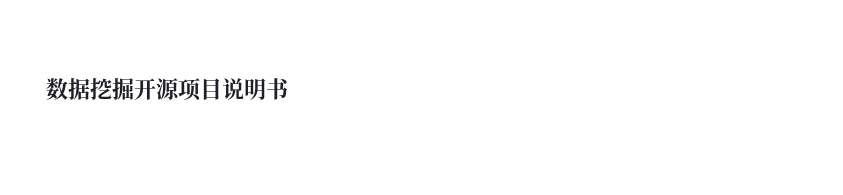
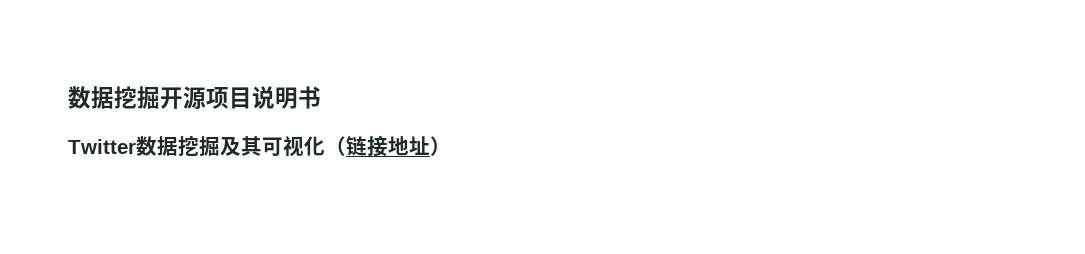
(289, 89) none -> [68,136,451,157] // Twitter数据挖掘及其可视化（链接地址）

